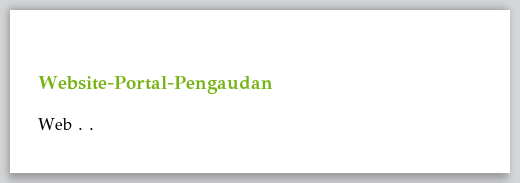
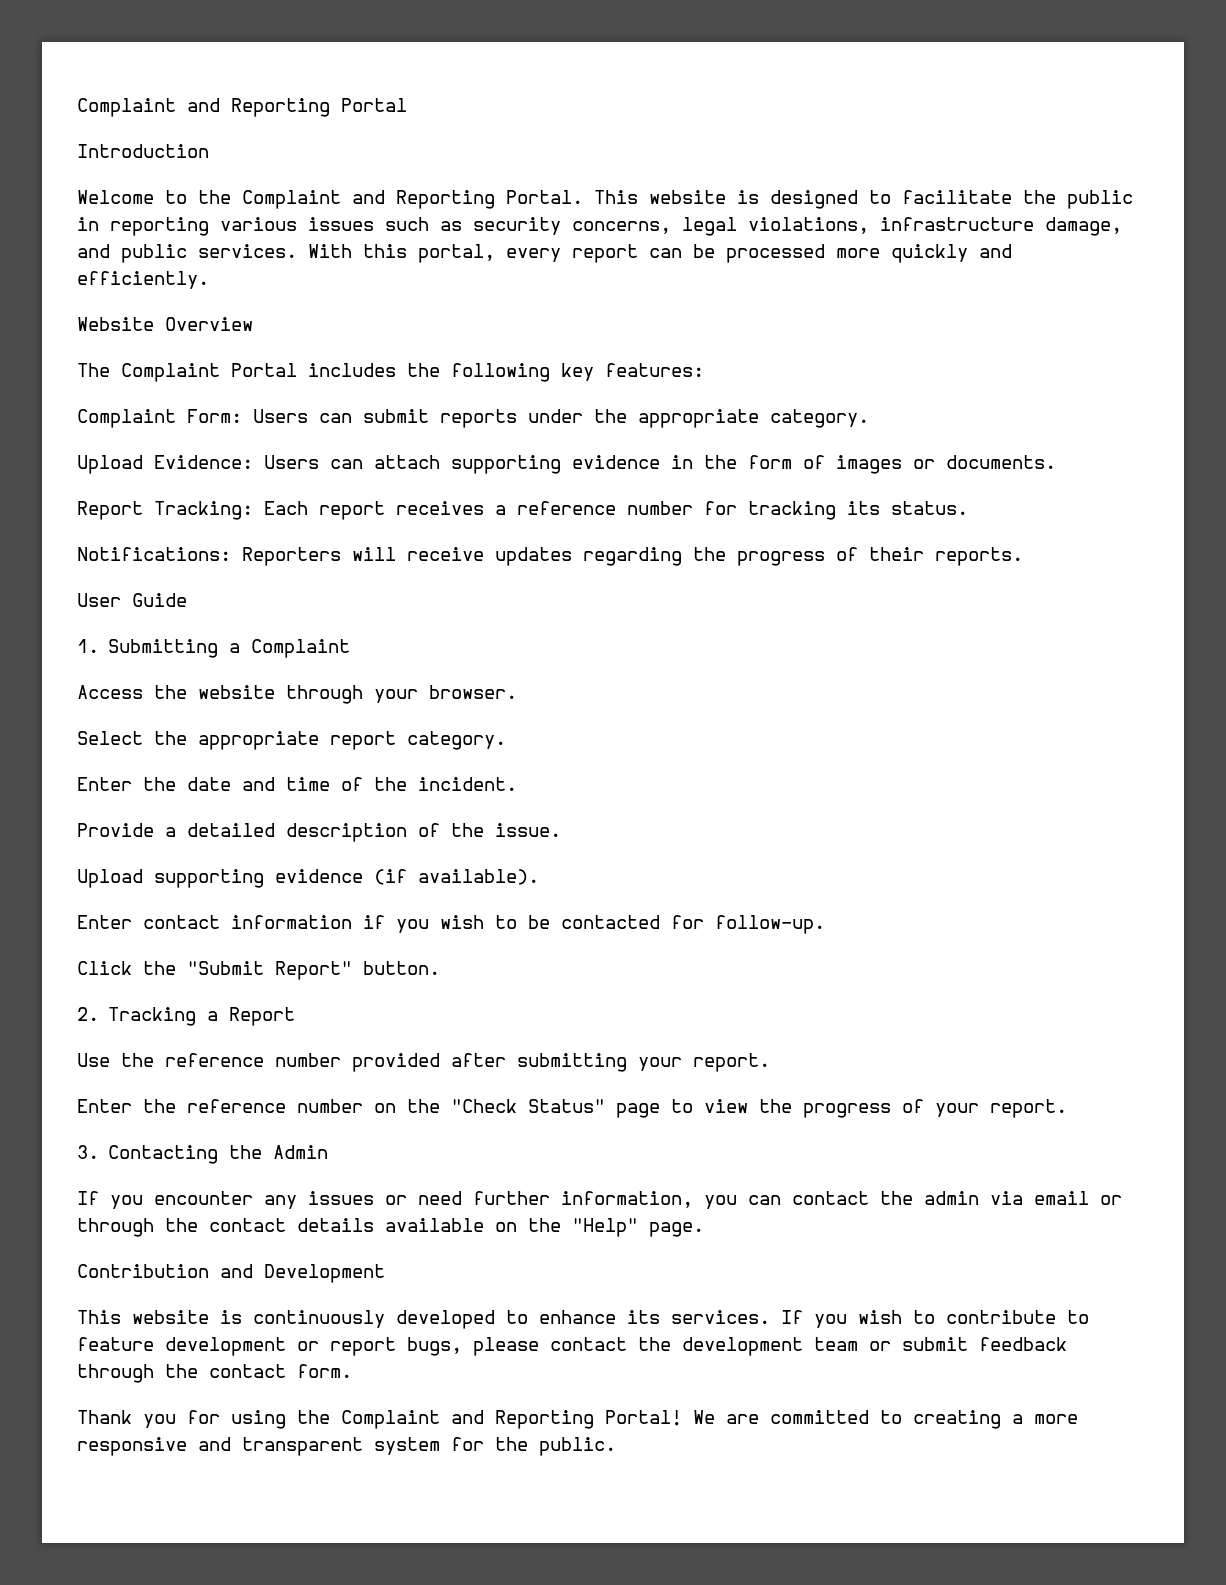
[38,76,273,94] [38,118,94,130] Website-Portal-Pengaudan // Web . . -> [77,98,407,117] [77,144,209,158] [77,190,1133,209] [77,217,1122,236] [77,244,1012,263] [77,271,209,289] [77,317,253,331] [77,363,704,382] [77,409,869,428] [77,455,1056,474] [77,501,968,520] [77,547,1023,566] [77,593,187,607] [77,639,351,658] [77,685,517,704] [77,731,506,750] [77,777,517,791] [77,823,561,842] [77,869,539,888] [77,915,825,934] [77,961,440,980] [77,1007,296,1026] [77,1053,770,1072] [77,1099,1067,1118] [77,1145,329,1164] [77,1191,1122,1209] [77,1218,704,1237] [77,1264,385,1283] [77,1310,1089,1329] [77,1337,1067,1356] [77,1364,352,1383] [77,1410,1078,1429] [77,1437,616,1456] Complaint and Reporting Portal // Introduction // Welcome to the Complaint and Reporting Portal. This website is designed to facilitate the public in reporting various issues such as security concerns, legal violations, infrastructure damage, and public services. With this portal, every report can be processed more quickly and efficiently. // Website Overview // The Complaint Portal includes the following key features: // Complaint Form: Users can submit reports under the appropriate category. // Upload Evidence: Users can attach supporting evidence in the form of images or documents. // Report Tracking: Each report receives a reference number for tracking its status. // Notifications: Reporters will receive updates regarding the progress of their reports. // User Guide // 1. Submitting a Complaint // Access the website through your browser. // Select the appropriate report category. // Enter the date and time of the incident. // Provide a detailed description of the issue. // Upload supporting evidence (if available). // Enter contact information if you wish to be contacted for follow-up. // Click the "Submit Report" button. // 2. Tracking a Report // Use the reference number provided after submitting your report. // Enter the reference number on the "Check Status" page to view the progress of your report. // 3. Contacting the Admin // If you encounter any issues or need further information, you can contact the admin via email or through the contact details available on the "Help" page. // Contribution and Development // This website is continuously developed to enhance its services. If you wish to contribute to feature development or report bugs, please contact the development team or submit feedback through the contact form. // Thank you for using the Complaint and Reporting Portal! We are committed to creating a more responsive and transparent system for the public.

